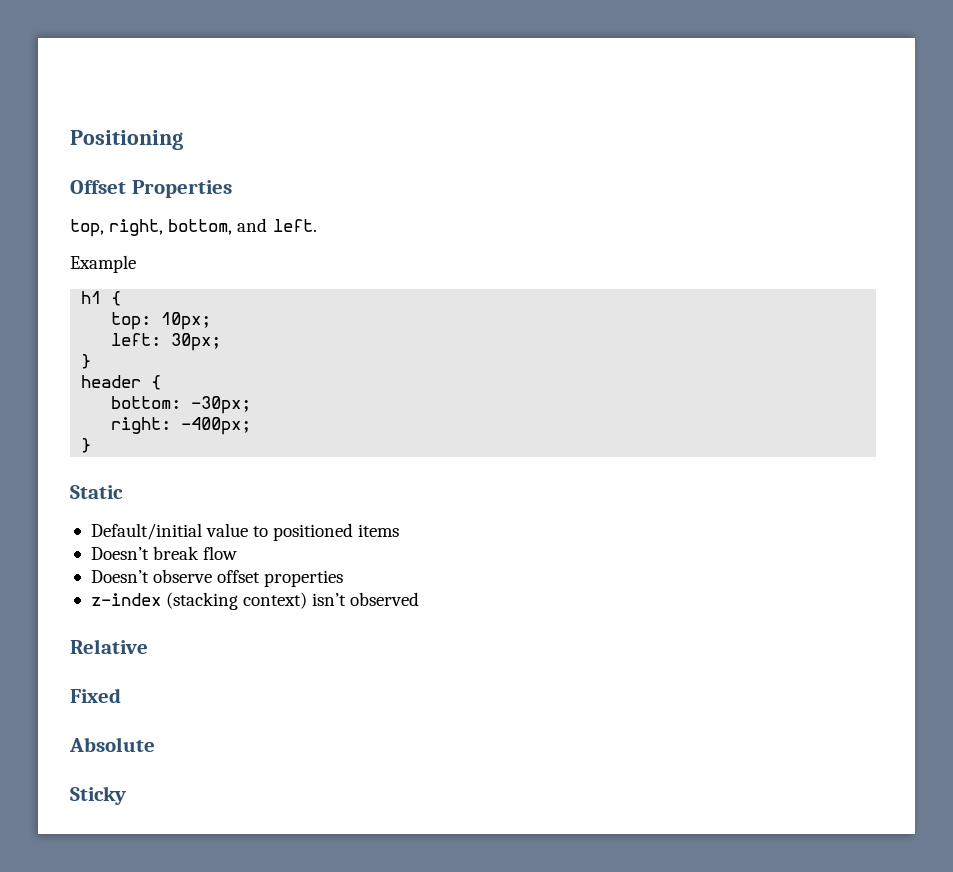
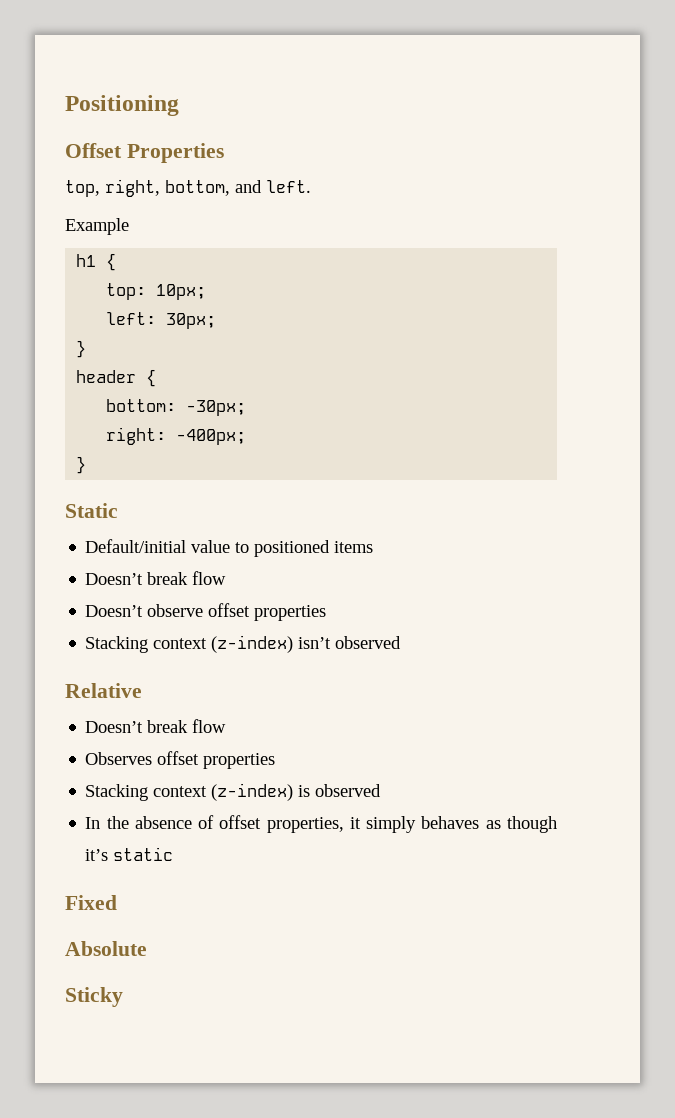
[90,592,308,610] z-index (stacking context) -> [85,635,294,653] Stacking context (z-index)
(148, 646) none -> [85,719,227,733] [85,751,276,769] [85,783,382,801] [85,815,557,833] [85,847,174,861] // Doesn’t break flow // Observes offset properties // Stacking context (z-index) is observed // In the absence of offset properties, it simply behaves as though it’s static

